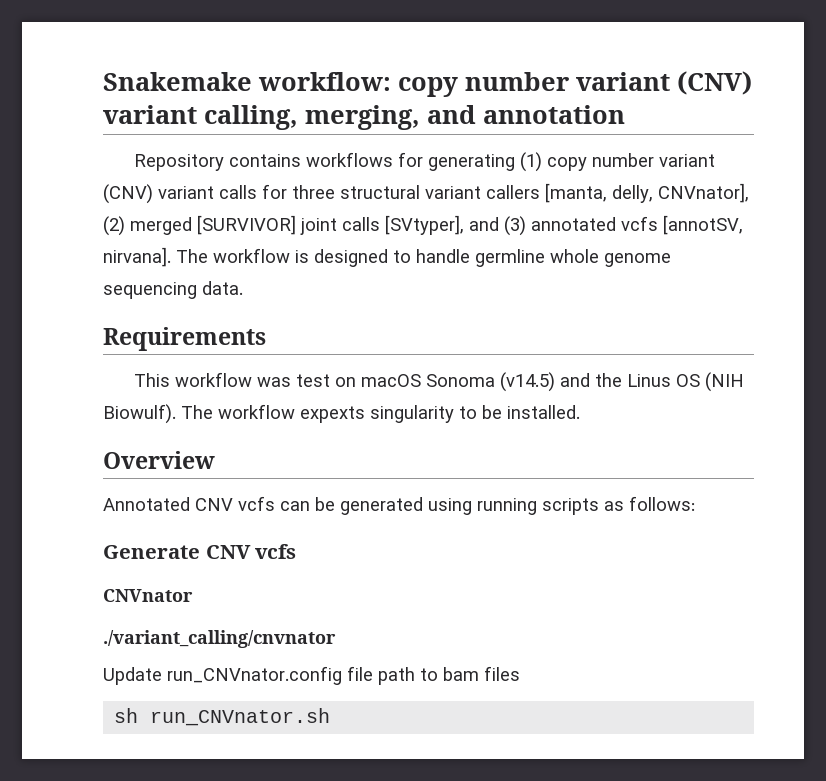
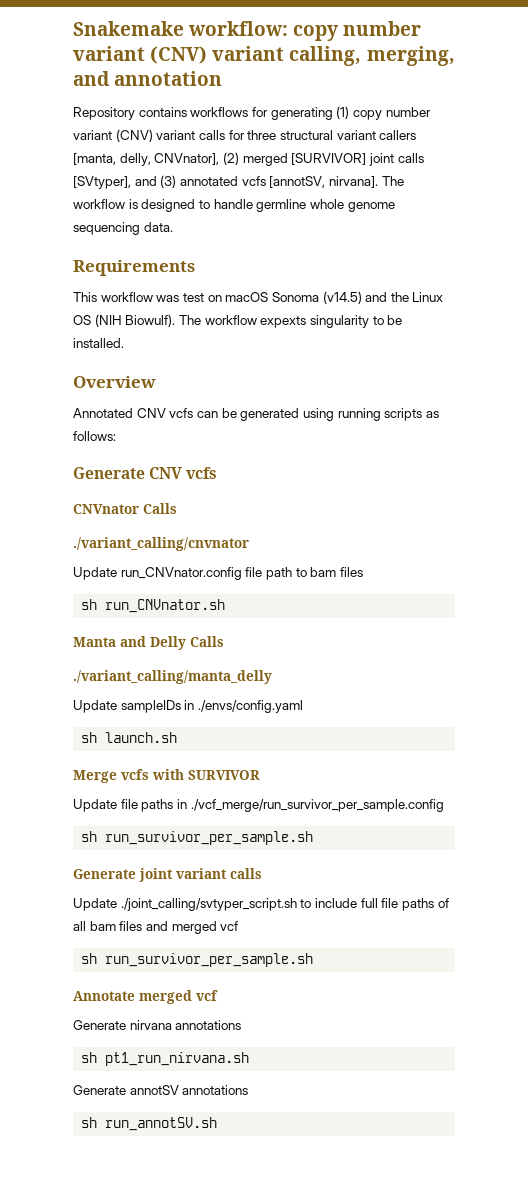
[627,374,672,387] Linus -> [412,292,444,302] Linux
(193, 595) none -> [143,503,177,514] Calls
(331, 717) none -> [73,636,224,650] [73,670,272,684] [73,700,303,713] [81,732,178,743] [73,769,260,783] [73,799,444,812] [81,831,314,845] [73,868,262,882] [73,898,449,911] [73,921,239,934] [81,953,314,967] [73,990,218,1004] [73,1020,242,1030] [81,1052,250,1066] [73,1085,249,1095] [81,1117,218,1131] // Manta and Delly Calls // ./variant_calling/manta_delly // Update sampleIDs in ./envs/config.yaml // sh launch.sh // Merge vcfs with SURVIVOR // Update file paths in ./vcf_merge/run_survivor_per_sample.config // sh run_survivor_per_sample.sh // Generate joint variant calls // Update ./joint_calling/svtyper_script.sh to include full file paths of all bam files and merged vcf // sh run_survivor_per_sample.sh // Annotate merged vcf // Generate nirvana annotations // sh pt1_run_nirvana.sh // Generate annotSV annotations // sh run_annotSV.sh

